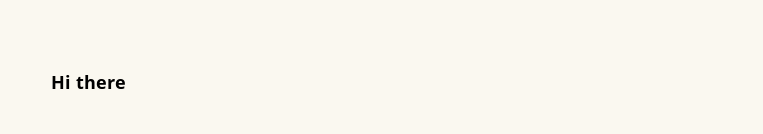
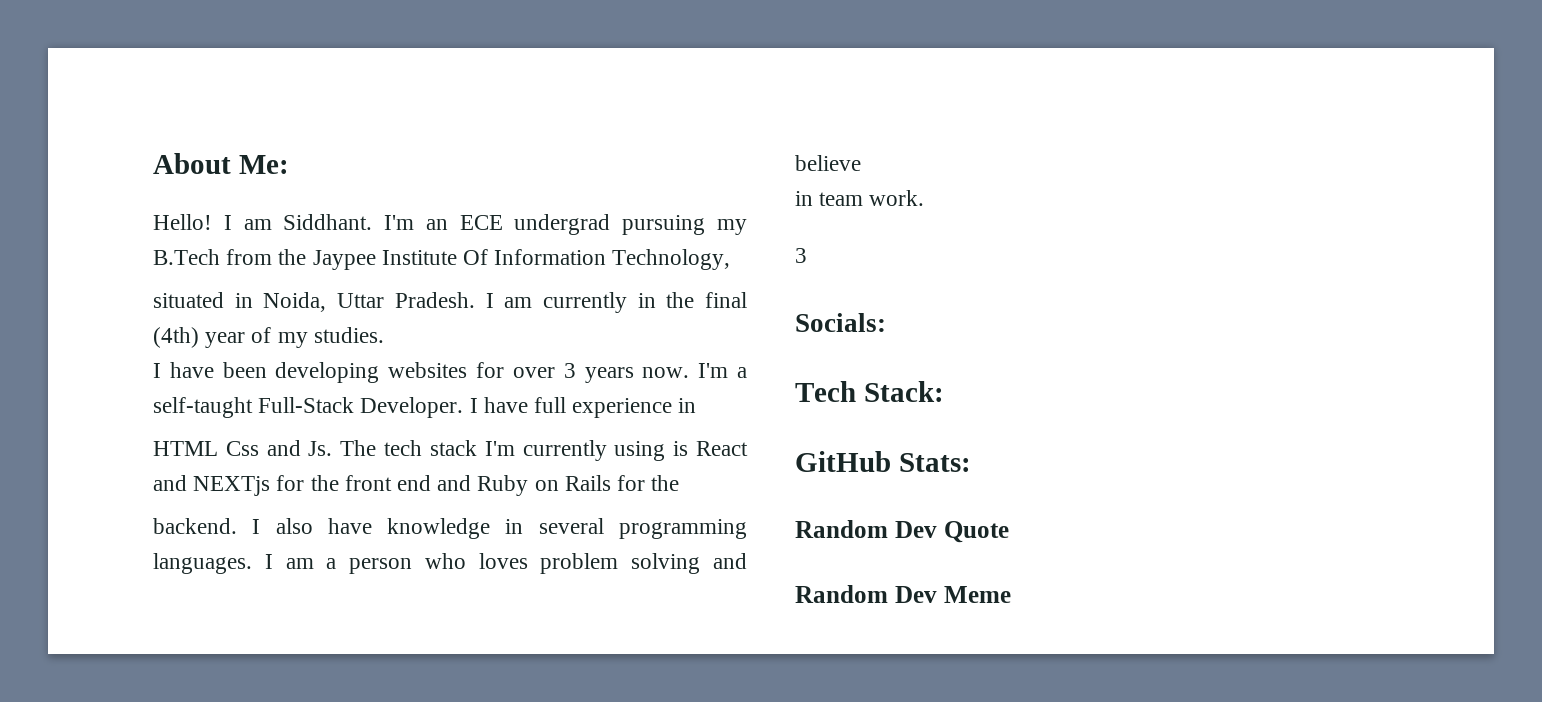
[51,75,126,89] Hi there -> [153,153,289,174] [153,214,747,235] [153,249,731,270] [153,292,747,313] [153,327,384,348] [153,362,747,383] [153,397,697,418] [153,440,748,461] [153,475,680,496] [153,518,747,539] [153,553,747,574] [795,155,861,171] [795,190,925,206] [795,248,807,263] [795,313,886,332] [795,381,944,402] [795,451,971,472] [795,520,1009,543] [795,585,1011,603] About Me: // Hello! I am Siddhant. I'm an ECE undergrad pursuing my B.Tech from the Jaypee Institute Of Information Technology, // situated in Noida, Uttar Pradesh. I am currently in the final (4th) year of my studies. // I have been developing websites for over 3 years now. I'm a self-taught Full-Stack Developer. I have full experience in // HTML Css and Js. The tech stack I'm currently using is React and NEXTjs for the front end and Ruby on Rails for the // backend. I also have knowledge in several programming languages. I am a person who loves problem solving and believe // in team work. // 3 // Socials: // Tech Stack: // GitHub Stats: // Random Dev Quote // Random Dev Meme

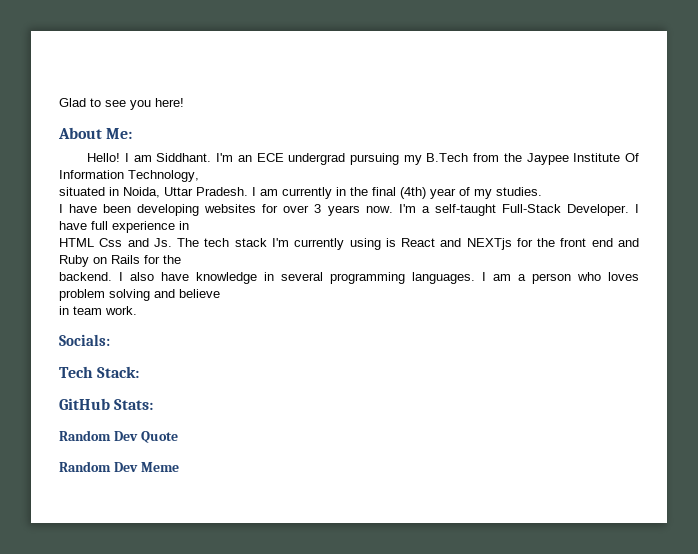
(153, 163) none -> [59,98,184,110] Glad to see you here! //
[795,248,807,263] // 3 -> (137, 310) none

